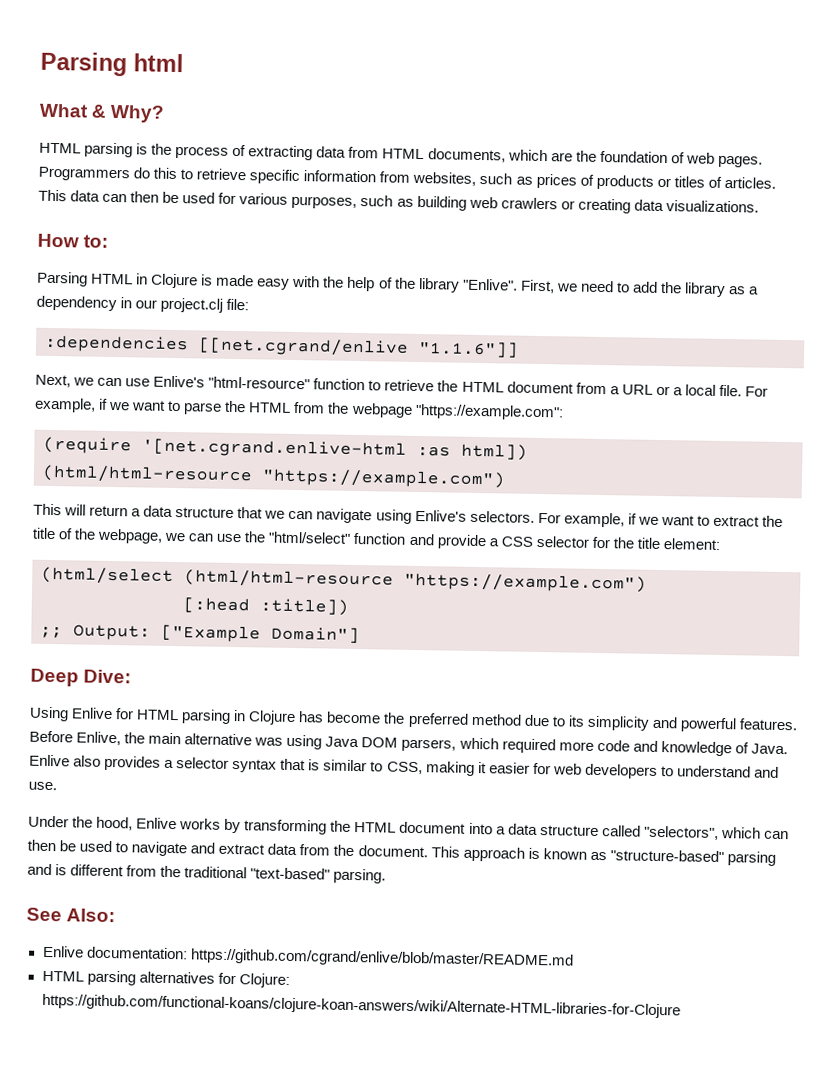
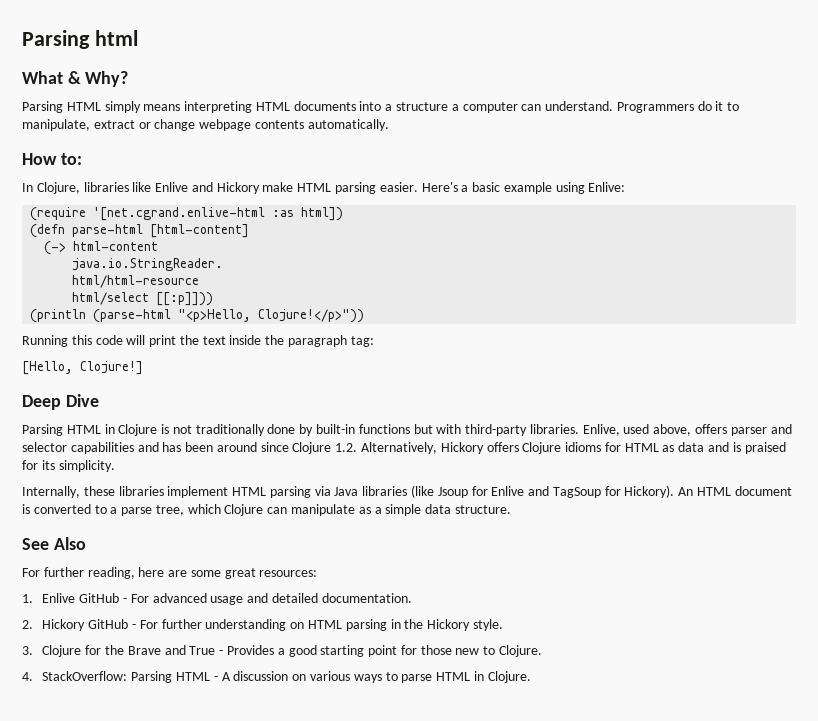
[39,142,763,168] [38,166,776,190] [38,189,759,214] [37,233,109,248] HTML parsing is the process of extracting data from HTML documents, which are the foundation of web pages. Programmers do this to retrieve specific information from websites, such as prices of products or titles of articles. This data can then be used for various purposes, such as building web crawlers or creating data visualizations. // How to: -> [22,101,740,113] [22,119,389,131] [22,153,82,165] [22,182,626,194] [30,207,344,221] [30,224,250,238] [44,241,159,255] [72,258,224,271] [72,275,200,288] [72,292,214,306] [30,309,365,323] [22,335,374,347] [22,361,143,375] [22,394,99,410] Parsing HTML simply means interpreting HTML documents into a structure a computer can understand. Programmers do it to manipulate, extract or change webpage contents automatically. // How to: // In Clojure, libraries like Enlive and Hickory make HTML parsing easier. Here's a basic example using Enlive: // (require '[net.cgrand.enlive-html :as html]) // (defn parse-html [html-content] // (-> html-content // java.io.StringReader. // html/html-resource // html/select [[:p]])) // (println (parse-html "<p>Hello, Clojure!</p>")) // Running this code will print the text inside the paragraph tag: // [Hello, Clojure!] // Deep Dive
[216,274,760,298] [36,295,250,313] [44,334,519,358] [35,374,768,397] [34,397,564,421] [43,436,528,461] [42,464,506,489] [33,503,783,528] [32,527,720,550] [41,566,647,593] [183,597,349,616] [40,624,360,644] [30,668,132,687] [29,706,798,733] [29,730,788,757] [29,754,779,779] [28,781,57,791] [28,815,789,840] [27,839,776,866] [27,863,387,884] [26,907,116,923] [42,945,574,969] [41,970,290,988] [41,993,681,1019] made easy with the help of the library "Enlive". First, we need to add the library as a dependency in our project.clj file: // :dependencies [[net.cgrand/enlive "1.1.6"]] // Next, we can use Enlive's "html-resource" function to retrieve the HTML document from a URL or a local file. For example, if we want to parse the HTML from the webpage "https://example.com": // (require '[net.cgrand.enlive-html :as html]) // (html/html-resource "https://example.com") // This will return a data structure that we can navigate using Enlive's selectors. For example, if we want to extract the title of the webpage, we can use the "html/select" function and provide a CSS selector for the title element: // (html/select (html/html-resource "https://example.com") // [:head :title]) // ;; Output: ["Example Domain"] // Deep Dive: // Using Enlive for HTML parsing in Clojure has become the preferred method due to its simplicity and powerful features. Before Enlive, the main alternative was using Java DOM parsers, which required more code and knowledge of Java. Enlive also provides a selector syntax that is similar to CSS, making it easier for web developers to understand and use. // Under the hood, Enlive works by transforming the HTML document into a data structure called "selectors", which can then be used to navigate and extract data from the document. This approach is known as "structure-based" parsing and is different from the traditional "text-based" parsing. // See Also: // Enlive documentation: https://github.com/cgrand/enlive/blob/master/README.md // HTML parsing alternatives for Clojure: https://github.com/functional-koans/clojure-koan-answers/wiki/Alternate-HTML-libraries-for-Clojure -> [172,424,792,436] [22,442,786,454] [22,460,115,472] [22,485,792,498] [22,504,511,516] [22,537,86,550] [22,567,318,579] [22,593,412,605] [22,619,503,631] [22,645,542,657] [22,671,531,683] not traditionally done by built-in functions but with third-party libraries. Enlive, used above, offers parser and selector capabilities and has been around since Clojure 1.2. Alternatively, Hickory offers Clojure idioms for HTML as data and is praised for its simplicity. // Internally, these libraries implement HTML parsing via Java libraries (like Jsoup for Enlive and TagSoup for Hickory). An HTML document is converted to a parse tree, which Clojure can manipulate as a simple data structure. // See Also // For further reading, here are some great resources: // 1. Enlive GitHub - For advanced usage and detailed documentation. // 2. Hickory GitHub - For further understanding on HTML parsing in the Hickory style. // 3. Clojure for the Brave and True - Provides a good starting point for those new to Clojure. // 4. StackOverflow: Parsing HTML - A discussion on various ways to parse HTML in Clojure.

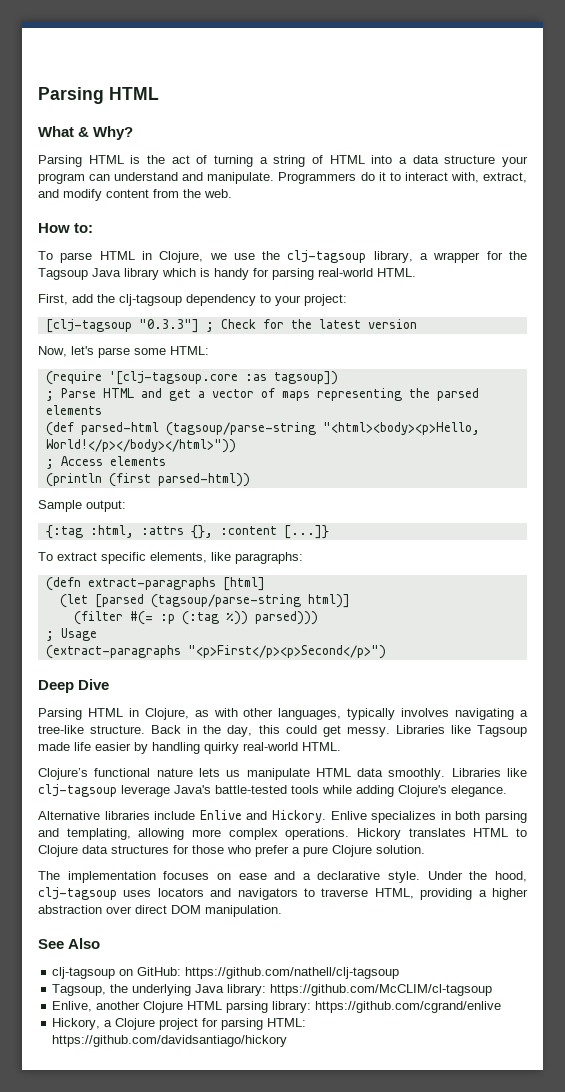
[22,30,138,49] Parsing html -> [38,87,159,104] Parsing HTML
[104,101,740,113] [22,119,389,131] [22,153,82,165] [22,182,626,194] [30,207,344,221] [30,224,250,238] [44,241,159,255] [72,258,224,271] [72,275,200,288] [72,292,214,306] [30,309,365,323] [22,335,374,347] [22,361,143,375] simply means interpreting HTML documents into a structure a computer can understand. Programmers do it to manipulate, extract or change webpage contents automatically. // How to: // In Clojure, libraries like Enlive and Hickory make HTML parsing easier. Here's a basic example using Enlive: // (require '[net.cgrand.enlive-html :as html]) // (defn parse-html [html-content] // (-> html-content // java.io.StringReader. // html/html-resource // html/select [[:p]])) // (println (parse-html "<p>Hello, Clojure!</p>")) // Running this code will print the text inside the paragraph tag: // [Hello, Clojure!] -> [130,155,528,167] [38,172,527,184] [38,189,232,201] [38,223,94,233] [38,250,528,263] [38,268,416,280] [38,294,347,306] [45,319,417,333] [38,346,209,358] [45,371,338,385] [45,388,479,401] [45,405,102,415] [45,422,480,436] [45,439,236,453] [45,456,166,469] [45,473,250,487] [38,500,126,512] [45,525,329,539] [38,552,303,564] [45,577,265,591] [59,594,350,608] [73,611,318,625] [45,628,97,641] [45,645,386,659] is the act of turning a string of HTML into a data structure your program can understand and manipulate. Programmers do it to interact with, extract, and modify content from the web. // How to: // To parse HTML in Clojure, we use the clj-tagsoup library, a wrapper for the Tagsoup Java library which is handy for parsing real-world HTML. // First, add the clj-tagsoup dependency to your project: // [clj-tagsoup "0.3.3"] ; Check for the latest version // Now, let's parse some HTML: // (require '[clj-tagsoup.core :as tagsoup]) // ; Parse HTML and get a vector of maps representing the parsed elements // (def parsed-html (tagsoup/parse-string "<html><body><p>Hello, World!</p></body></html>")) // ; Access elements // (println (first parsed-html)) // Sample output: // {:tag :html, :attrs {}, :content [...]} // To extract specific elements, like paragraphs: // (defn extract-paragraphs [html] // (let [parsed (tagsoup/parse-string html)] // (filter #(= :p (:tag %)) parsed))) // ; Usage // (extract-paragraphs "<p>First</p><p>Second</p>")
[118,424,792,436] [22,442,786,454] [22,460,115,472] [22,485,792,498] [22,504,511,516] [22,537,86,550] [22,567,318,579] [22,593,412,605] [22,619,503,631] [22,645,542,657] [22,671,531,683] Clojure is not traditionally done by built-in functions but with third-party libraries. Enlive, used above, offers parser and selector capabilities and has been around since Clojure 1.2. Alternatively, Hickory offers Clojure idioms for HTML as data and is praised for its simplicity. // Internally, these libraries implement HTML parsing via Java libraries (like Jsoup for Enlive and TagSoup for Hickory). An HTML document is converted to a parse tree, which Clojure can manipulate as a simple data structure. // See Also // For further reading, here are some great resources: // 1. Enlive GitHub - For advanced usage and detailed documentation. // 2. Hickory GitHub - For further understanding on HTML parsing in the Hickory style. // 3. Clojure for the Brave and True - Provides a good starting point for those new to Clojure. // 4. StackOverflow: Parsing HTML - A discussion on various ways to parse HTML in Clojure. -> [144,708,529,720] [38,725,527,737] [38,742,341,754] [38,768,527,780] [38,784,507,797] [38,810,528,823] [38,828,527,840] [38,845,425,857] [38,871,527,883] [38,887,528,900] [38,905,282,917] [38,938,101,949] [52,967,400,979] [52,984,493,996] [52,1001,502,1013] [52,1018,307,1030] [52,1035,288,1047] Clojure, as with other languages, typically involves navigating a tree-like structure. Back in the day, this could get messy. Libraries like Tagsoup made life easier by handling quirky real-world HTML. // Clojure’s functional nature lets us manipulate HTML data smoothly. Libraries like clj-tagsoup leverage Java's battle-tested tools while adding Clojure's elegance. // Alternative libraries include Enlive and Hickory. Enlive specializes in both parsing and templating, allowing more complex operations. Hickory translates HTML to Clojure data structures for those who prefer a pure Clojure solution. // The implementation focuses on ease and a declarative style. Under the hood, clj-tagsoup uses locators and navigators to traverse HTML, providing a higher abstraction over direct DOM manipulation. // See Also // clj-tagsoup on GitHub: https://github.com/nathell/clj-tagsoup // Tagsoup, the underlying Java library: https://github.com/McCLIM/cl-tagsoup // Enlive, another Clojure HTML parsing library: https://github.com/cgrand/enlive // Hickory, a Clojure project for parsing HTML: https://github.com/davidsantiago/hickory

